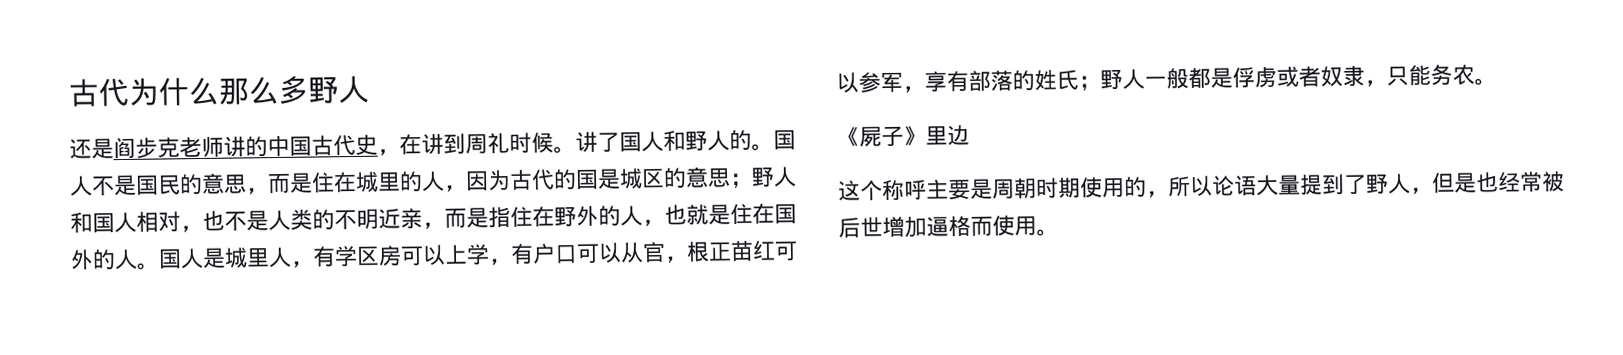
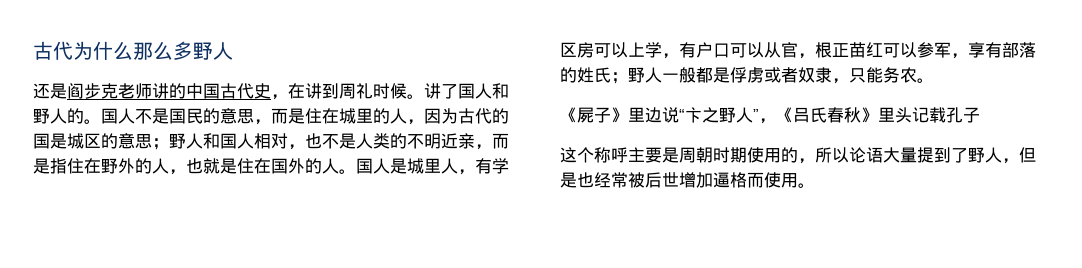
(970, 135) none -> [662,107,980,124] 说“卞之野人”，《吕氏春秋》里头记载孔子

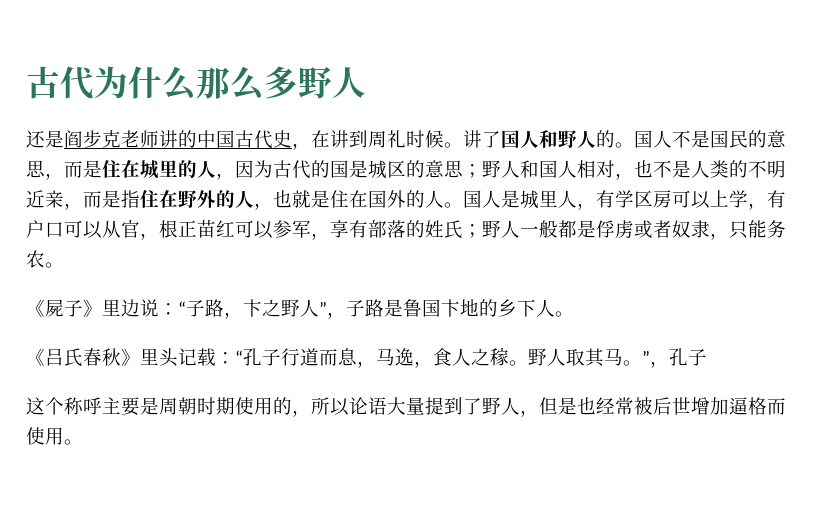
[679,109,685,121] “ -> [159,299,243,319] ：“子路，
(776, 121) none -> [346,299,574,317] 子路是鲁国卞地的乡下人。 //
(946, 115) none -> [216,348,669,368] ：“孔子行道而息，马逸，食人之稼。野人取其马。”，

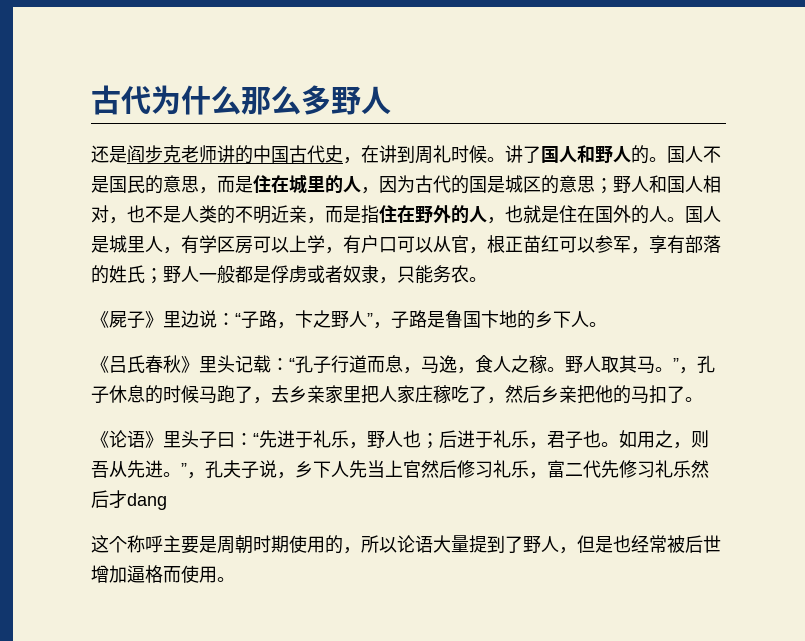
(707, 357) none -> [109,385,703,404] [91,430,709,449] [91,460,709,479] [91,490,167,510] 休息的时候马跑了，去乡亲家里把人家庄稼吃了，然后乡亲把他的马扣了。 // 《论语》里头子曰：“先进于礼乐，野人也；后进于礼乐，君子也。如用之，则吾从先进。”，孔夫子说，乡下人先当上官然后修习礼乐，富二代先修习礼乐然后才dang

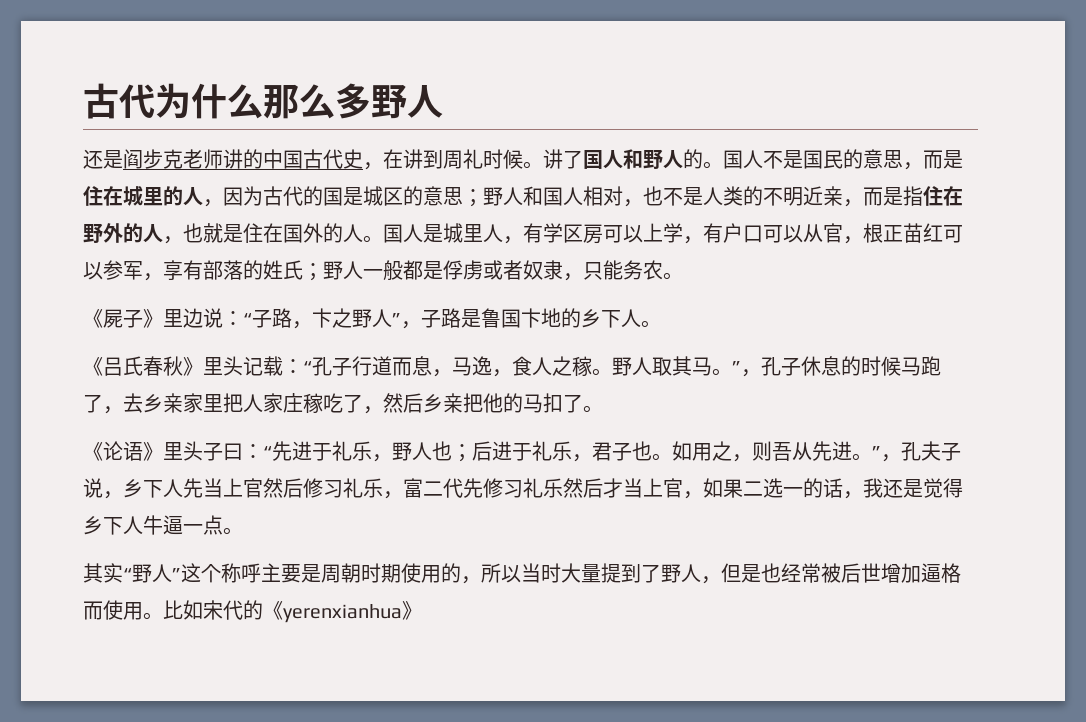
[127,493,167,510] dang // -> [623,478,963,499] [83,515,243,535] [83,563,181,583] 当上官，如果二选一的话，我还是觉得乡下人牛逼一点。 // 其实“野人”
[397,535,433,553] 论语 -> [521,563,561,583] 当时
(235, 579) none -> [163,600,422,623] 比如宋代的《yerenxianhua》

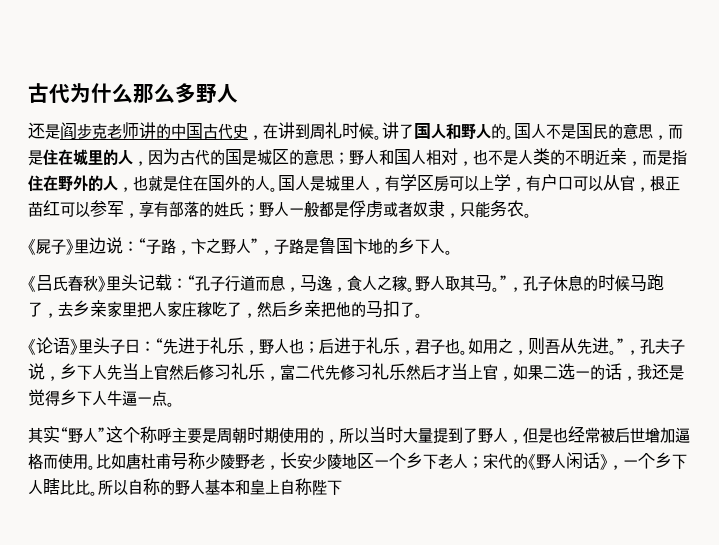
[203,600,422,623] 宋代的《yerenxianhua》 -> [126,452,687,470] [28,478,342,496] 唐杜甫号称少陵野老，长安少陵地区一个乡下老人；宋代的《野人闲话》，一个乡下人瞎比比。所以自称的野人基本和皇上自称陛下

